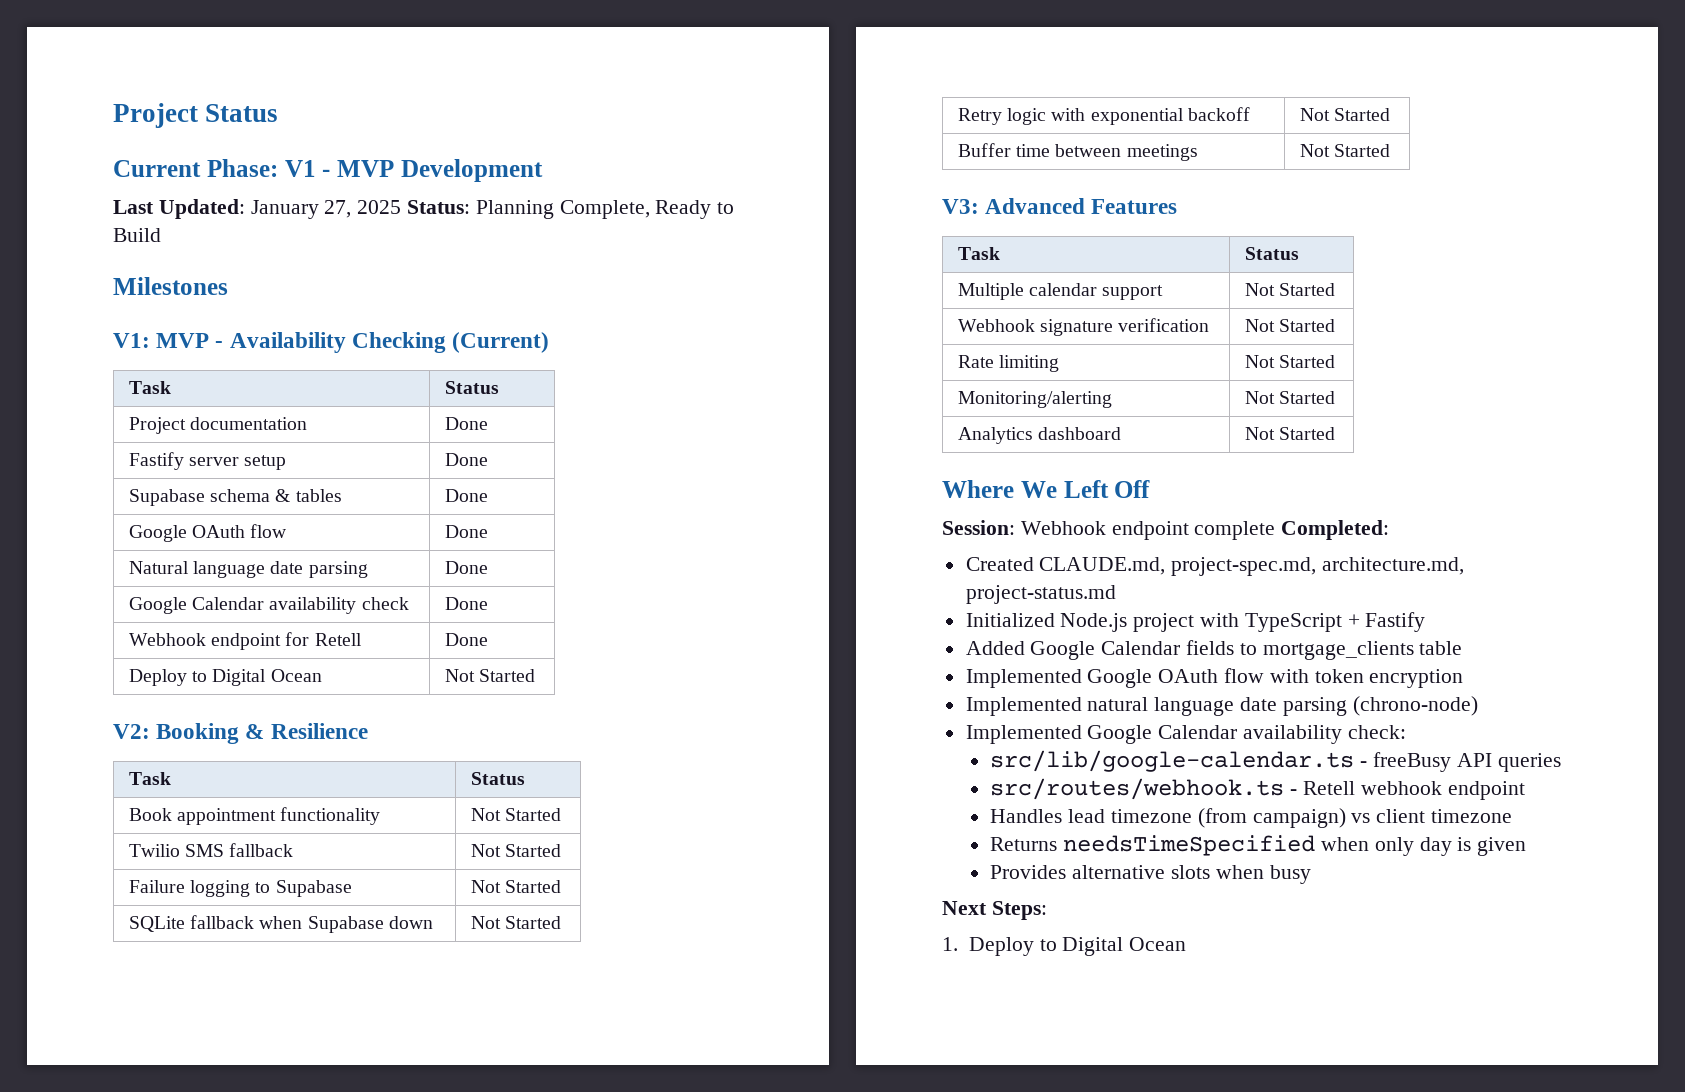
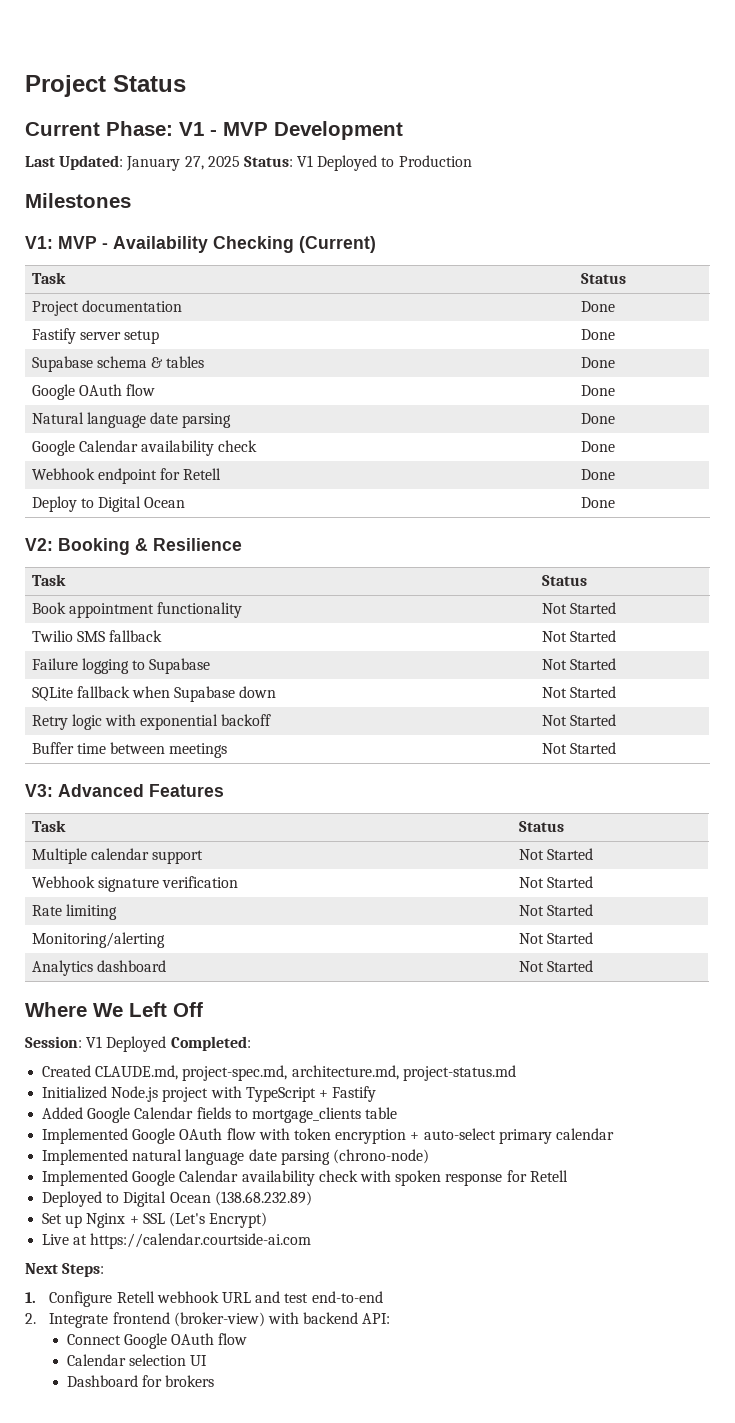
[475,200,735,219] [113,228,161,242] Planning Complete, Ready to Build -> [297,155,472,171] V1 Deployed to Production
[444,669,536,682] Not Started -> [580,497,615,508] Done
[1020,521,1276,540] Webhook endpoint complete -> [86,1036,167,1052] V1 Deployed
(1464, 678) none -> [410,1128,614,1144] + auto-select primary calendar
[1347,725,1406,739] [990,750,1561,772] [990,778,1525,800] [990,808,1512,828] [990,835,1527,856] [990,865,1311,884] [942,901,1047,920] [942,937,1187,956] check: // src/lib/google-calendar.ts - freeBusy API queries // src/routes/webhook.ts - Retell webhook endpoint // Handles lead timezone (from campaign) vs client timezone // Returns needsTimeSpecified when only day is given // Provides alternative slots when busy // Next Steps: // 1. Deploy to Digital Ocean -> [318,1170,568,1186] [42,1191,312,1207] [42,1212,268,1228] [42,1233,312,1249] [25,1263,105,1277] [25,1291,383,1307] [25,1312,391,1328] [66,1333,248,1349] [66,1354,207,1366] [66,1375,214,1387] check with spoken response for Retell // Deployed to Digital Ocean (138.68.232.89) // Set up Nginx + SSL (Let's Encrypt) // Live at https://calendar.courtside-ai.com // Next Steps: // 1. Configure Retell webhook URL and test end-to-end // 2. Integrate frontend (broker-view) with backend API: // Connect Google OAuth flow // Calendar selection UI // Dashboard for brokers

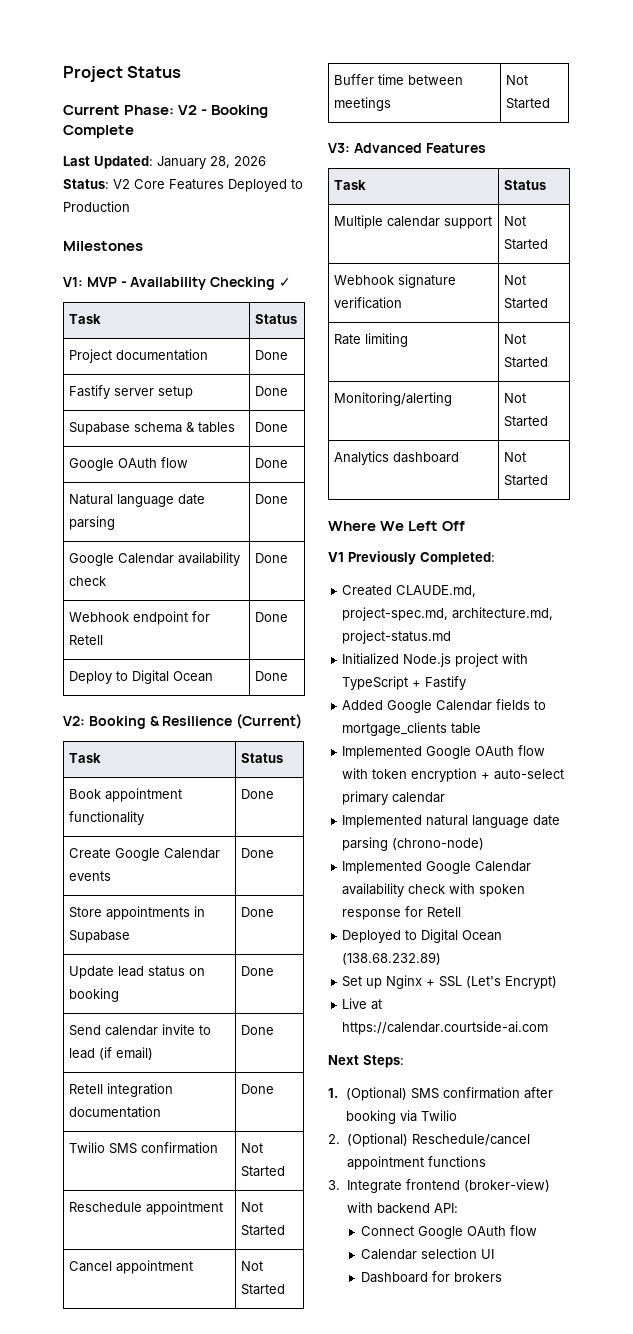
[179,121,403,140] V1 - MVP Development -> [178,105,269,118] [63,125,134,138] V2 - Booking Complete
[184,155,314,170] 27, 2025 Status: V1 -> [210,156,266,168] [63,179,224,190] 28, 2026 Status: V2 Core Features
[299,236,376,253] (Current) -> [278,278,291,287] ✓
(242, 544) none -> [236,714,303,729] (Current)
[541,602,616,614] Not Started -> [240,789,274,799] [68,848,220,861] [68,871,111,881] [240,848,274,858] [68,906,205,920] [68,930,130,943] [240,907,274,917] [68,966,205,979] [68,988,119,1002] [240,966,274,976] [68,1024,211,1036] [68,1047,153,1060] [240,1025,274,1035] [68,1083,173,1097] [68,1106,161,1118] [240,1084,274,1094] Done // Create Google Calendar events | Done // Store appointments in Supabase | Done // Update lead status on booking | Done // Send calendar invite to lead (if email) | Done // Retell integration documentation | Done
[109,630,163,642] [541,630,616,642] [31,658,211,674] [541,658,616,670] [31,686,277,702] [541,686,616,698] [31,714,272,730] fallback | Not Started // Failure logging to Supabase | Not Started // SQLite fallback when Supabase down | Not Started // Retry logic with exponential backoff -> [140,1142,218,1154] [240,1143,263,1153] [240,1166,285,1177] [68,1201,223,1215] [240,1202,263,1212] [240,1225,285,1236] [68,1260,193,1274] confirmation | Not Started // Reschedule appointment | Not Started // Cancel appointment
[25,1036,167,1052] Session: V1 Deployed -> [328,551,416,565] V1 Previously
[49,1291,383,1307] [25,1313,36,1324] Configure Retell webhook URL and test end-to-end // 2. -> [346,1087,554,1101] [346,1110,458,1124] [328,1133,530,1147] [346,1156,486,1170] [328,1180,340,1190] (Optional) SMS confirmation after booking via Twilio // 2. (Optional) Reschedule/cancel appointment functions // 3.

